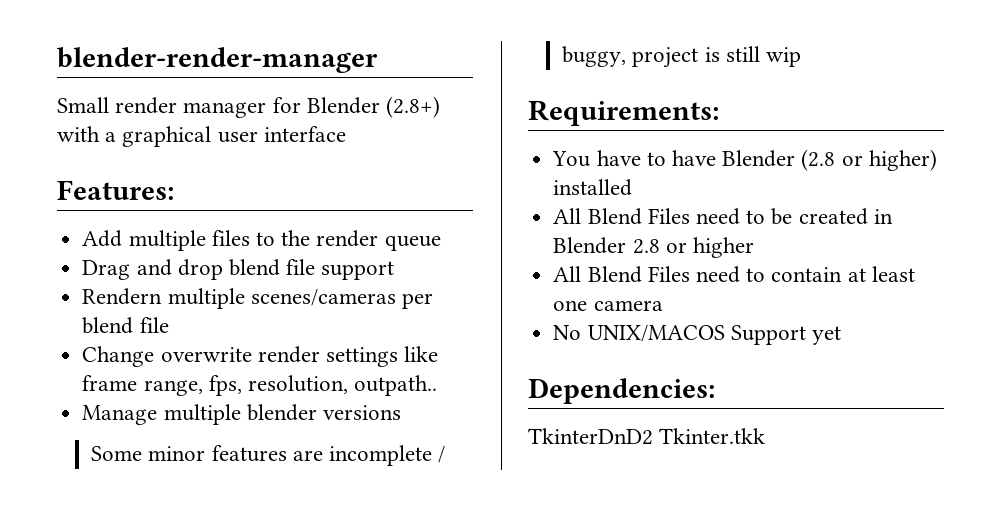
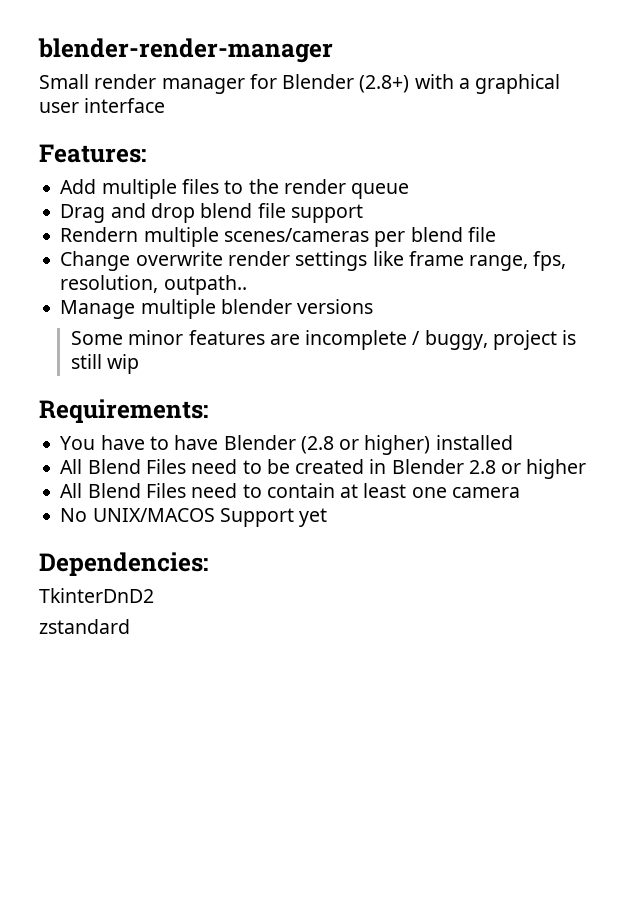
[659,428,766,444] Tkinter.tkk -> [39,619,130,634] // zstandard

